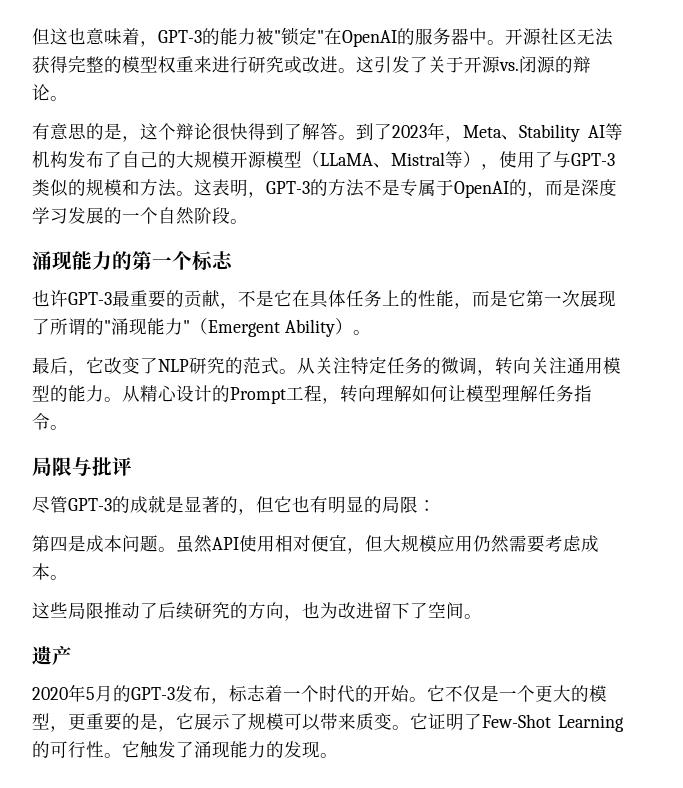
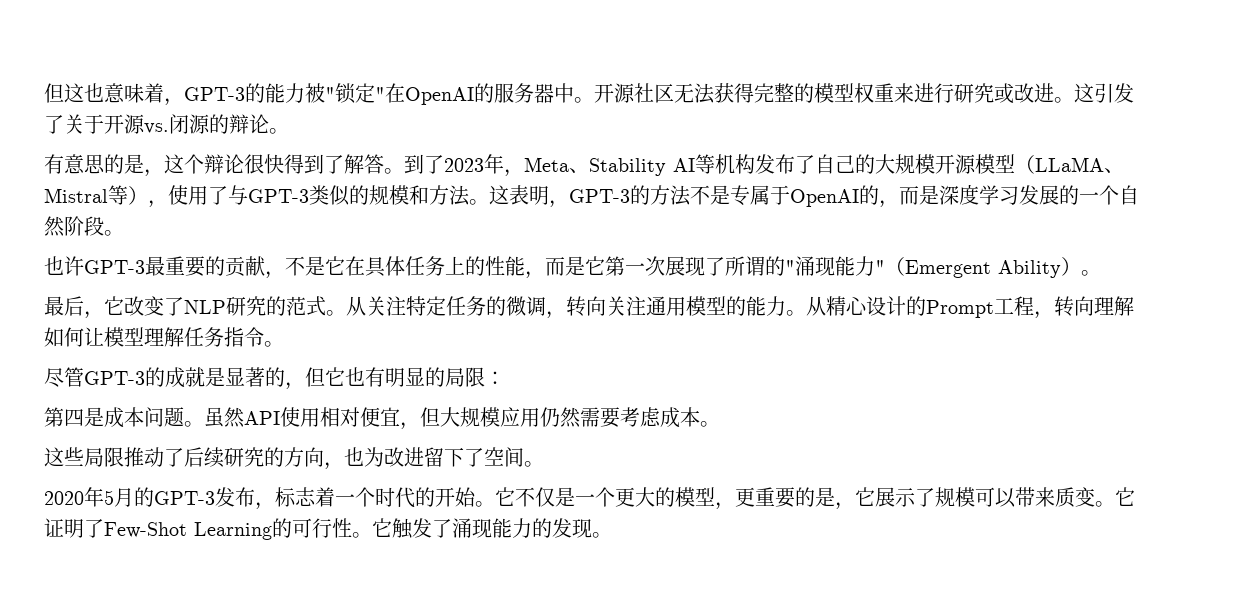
[32,251,233,271] // 涌现能力的第一个标志 -> (124, 233) none
[32,457,132,476] // 局限与批评 -> (284, 344) none
[32,646,72,665] // 遗产 -> (544, 464) none

